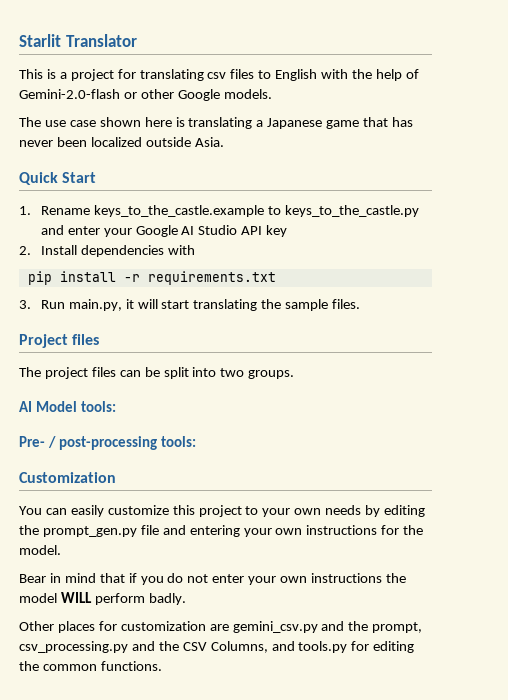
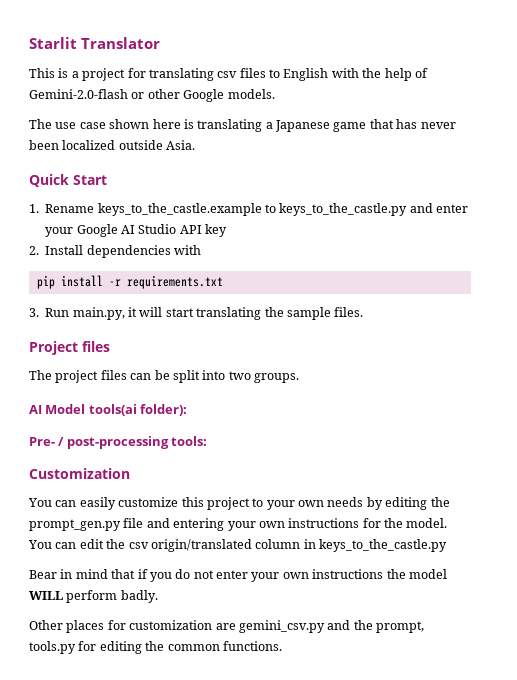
[80,401,116,412] tools: -> [88,404,188,416] tools(ai folder):
(61, 550) none -> [28,539,447,552] You can edit the csv origin/translated column in keys_to_the_castle.py
[19,641,295,653] csv_processing.py and the CSV Columns, and -> (424, 627) none

